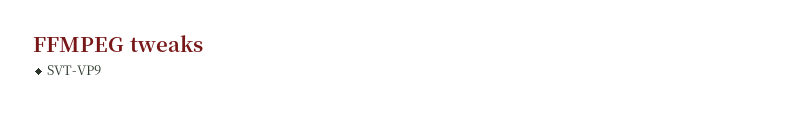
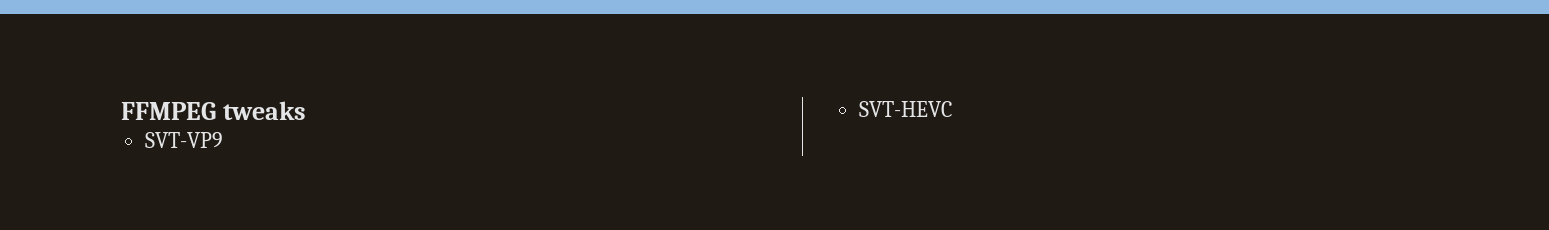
(102, 70) none -> [859,101,953,117] // SVT-HEVC

